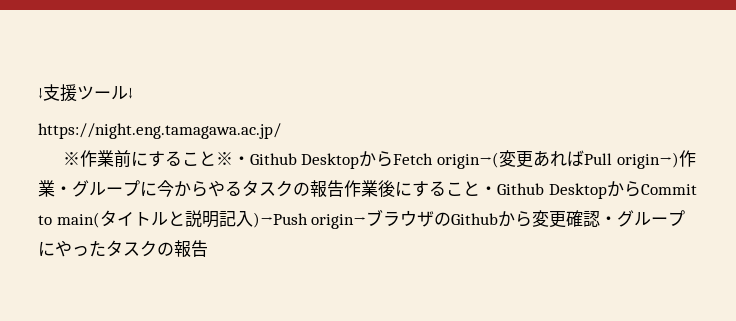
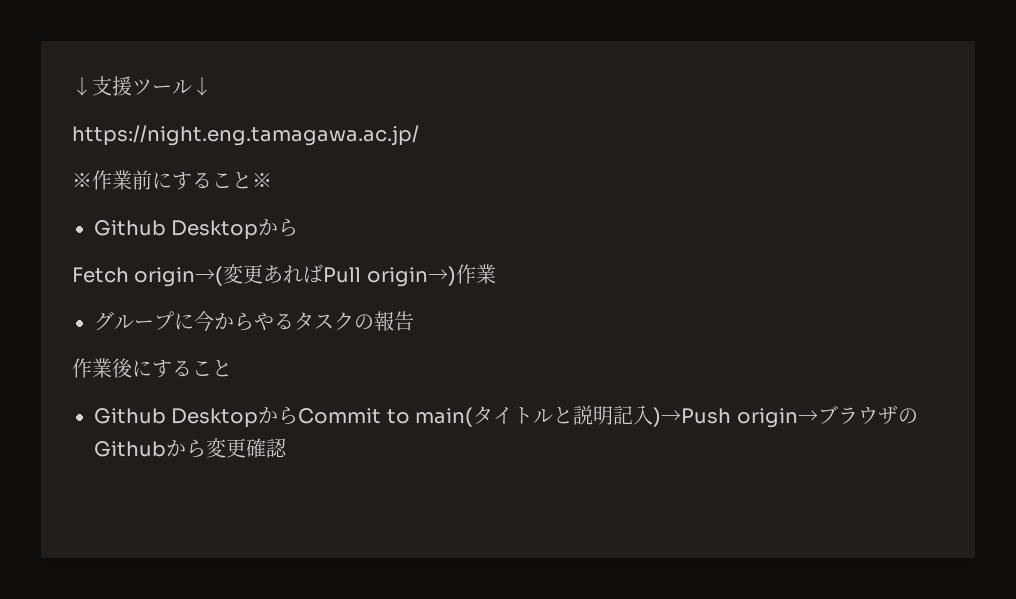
[232,151,394,169] ・Github Desktopから -> [94,218,299,240] // Github Desktopから //
[55,186,72,195] ・ -> (496, 274) //
(344, 188) none -> (414, 321) //
[480,186,497,195] ・ -> (232, 368) //
[600,210,686,227] [38,240,208,257] ・グループにやったタスクの報告 -> (287, 448) none

